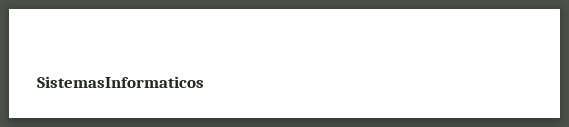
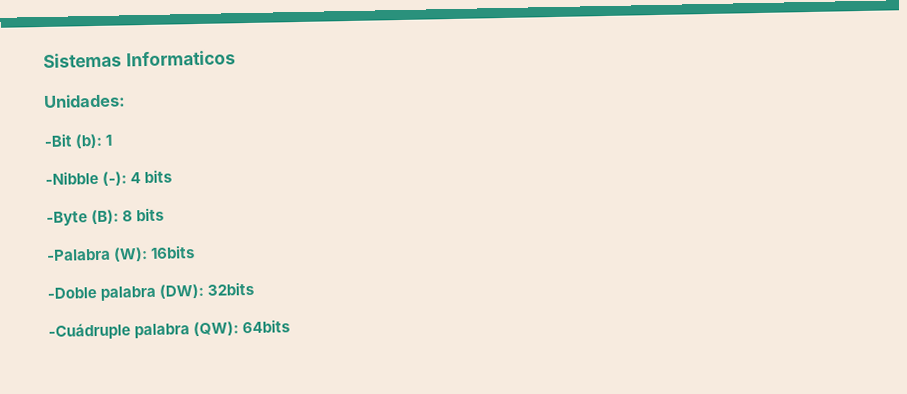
[37,76,204,88] SistemasInformaticos -> [43,50,236,68] [43,93,126,108] [44,133,113,149] [45,169,173,186] [46,207,165,226] [46,245,196,262] [47,281,255,301] [48,319,291,340] Sistemas Informaticos // Unidades: // -Bit (b): 1 // -Nibble (-): 4 bits // -Byte (B): 8 bits // -Palabra (W): 16bits // -Doble palabra (DW): 32bits // -Cuádruple palabra (QW): 64bits

